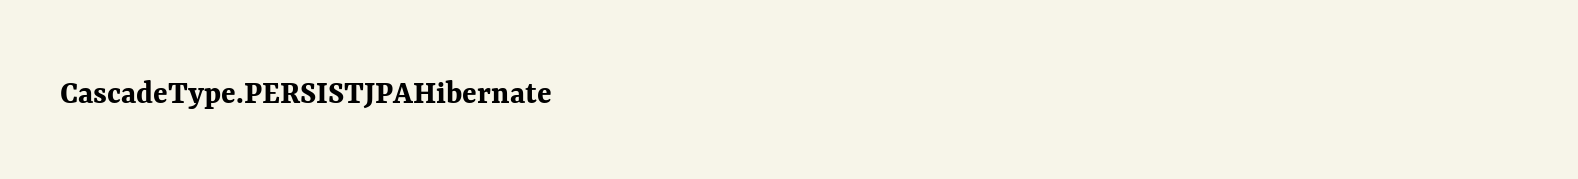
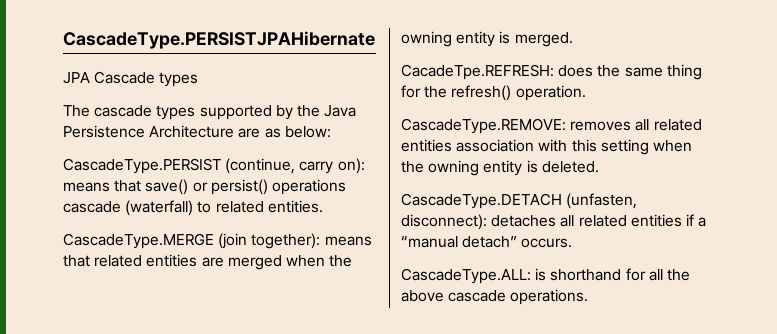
(552, 94) none -> [63,71,199,87] [63,105,357,120] [63,125,331,138] [63,158,365,174] [63,179,346,195] [63,200,323,216] [63,233,372,249] [63,254,353,270] [401,31,573,47] [401,64,702,80] [401,85,586,101] [401,118,702,134] [401,139,692,155] [401,160,599,176] [401,193,638,209] [401,214,707,230] [401,236,573,248] [401,268,690,284] [401,289,589,305] // JPA Cascade types // The cascade types supported by the Java Persistence Architecture are as below: // CascadeType.PERSIST (continue, carry on): means that save() or persist() operations cascade (waterfall) to related entities. // CascadeType.MERGE (join together): means that related entities are merged when the owning entity is merged. // CacadeTpe.REFRESH: does the same thing for the refresh() operation. // CascadeType.REMOVE: removes all related entities association with this setting when the owning entity is deleted. // CascadeType.DETACH (unfasten, disconnect): detaches all related entities if a “manual detach” occurs. // CascadeType.ALL: is shorthand for all the above cascade operations.

